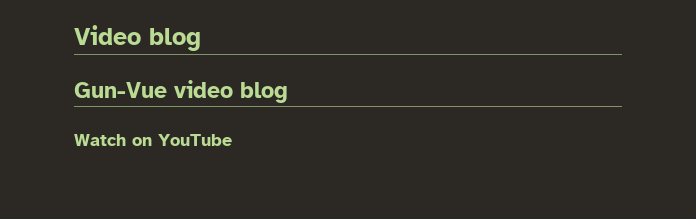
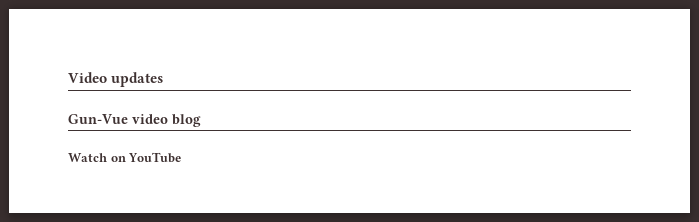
[149,28,201,51] blog -> [111,72,164,87] updates

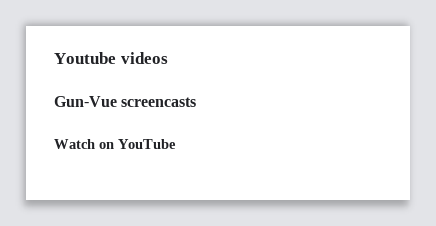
[68,72,164,87] Video updates -> [54,52,168,64] Youtube videos
[132,114,201,127] video blog -> [121,97,197,107] screencasts

